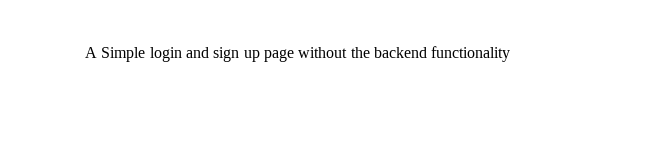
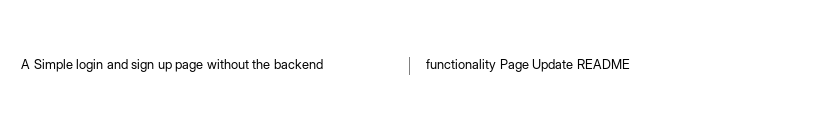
(511, 54) none -> [499,59,630,72] Page Update README

